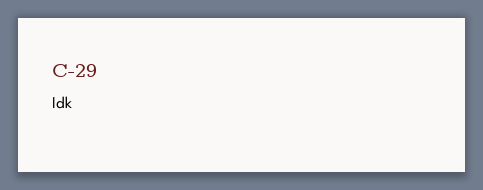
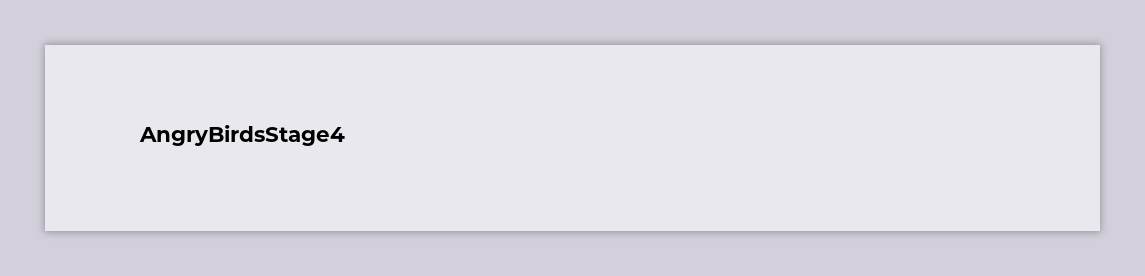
[52,64,97,77] [52,96,72,109] C-29 // Idk -> [139,125,345,146] AngryBirdsStage4

